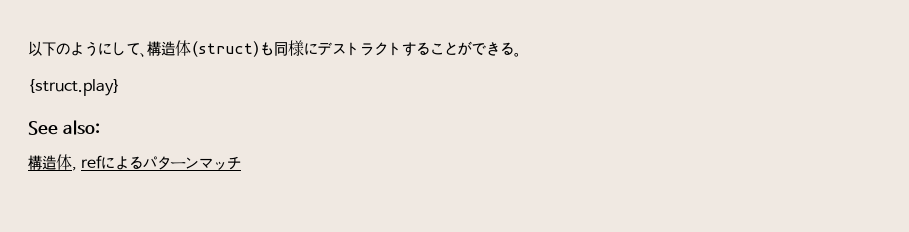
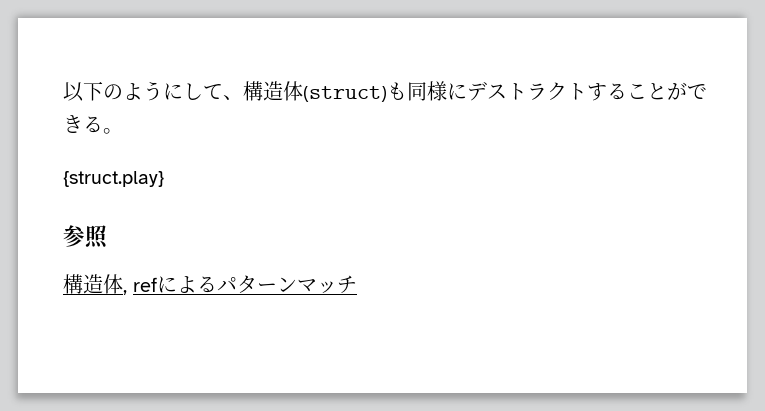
[28,120,100,135] See also: -> [63,225,108,249] 参照

